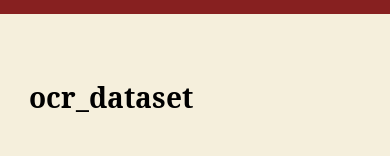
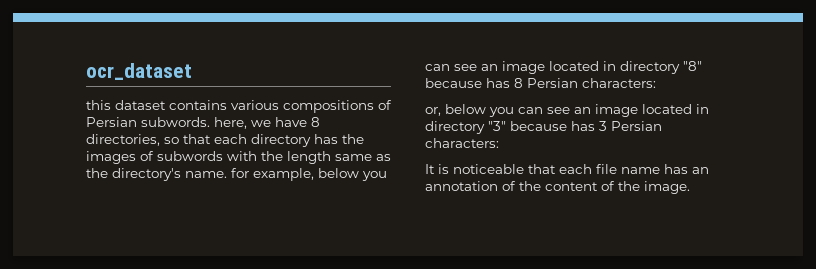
(193, 99) none -> [86,100,392,113] [86,117,320,129] [86,134,364,147] [86,151,391,164] [86,168,387,181] [425,61,702,74] [425,78,656,88] [425,104,709,117] [425,121,662,134] [425,138,499,148] [425,164,709,174] [425,181,690,194] // this dataset contains various compositions of Persian subwords. here, we have 8 directories, so that each directory has the images of subwords with the length same as the directory's name. for example, below you can see an image located in directory "8" because has 8 Persian characters: // or, below you can see an image located in directory "3" because has 3 Persian characters: // It is noticeable that each file name has an annotation of the content of the image.

